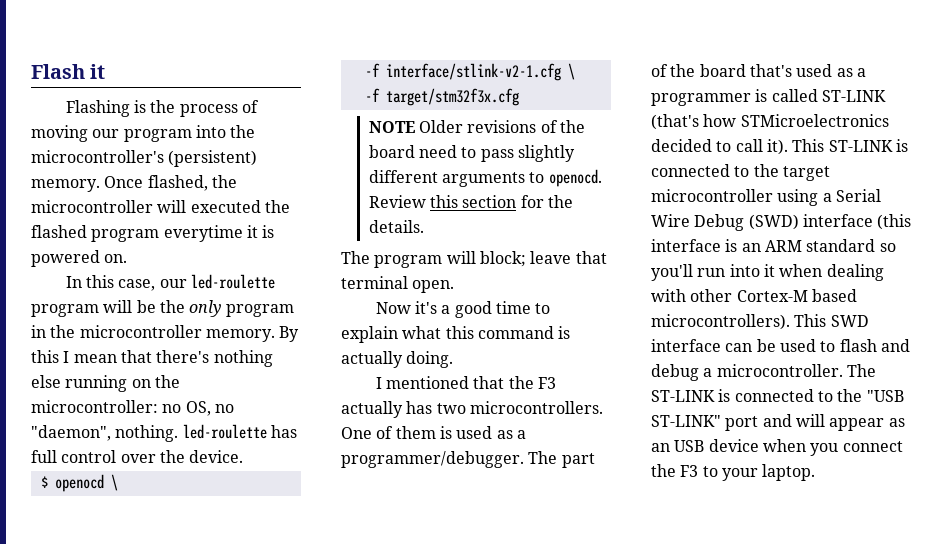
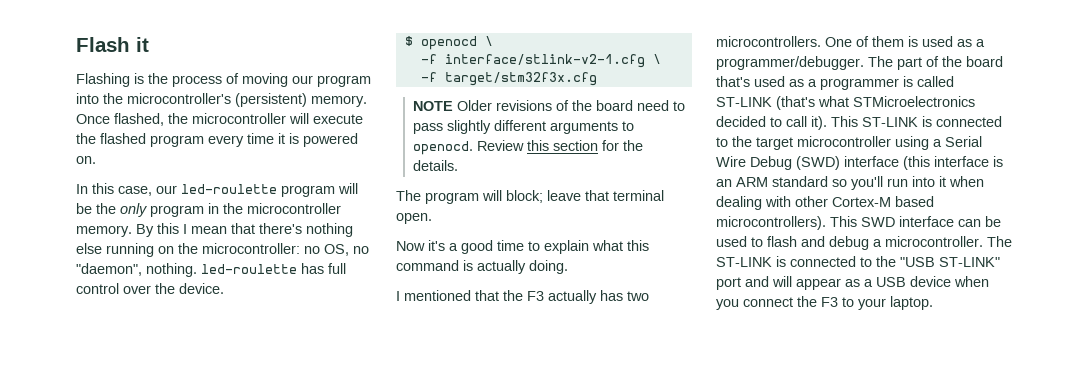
[190,200,261,213] executed -> [313,114,363,124] execute
[163,225,243,242] everytime -> [208,133,274,147] every time
[703,114,737,127] how -> [818,96,849,107] what
[651,443,670,452] an -> [864,279,873,287] a

